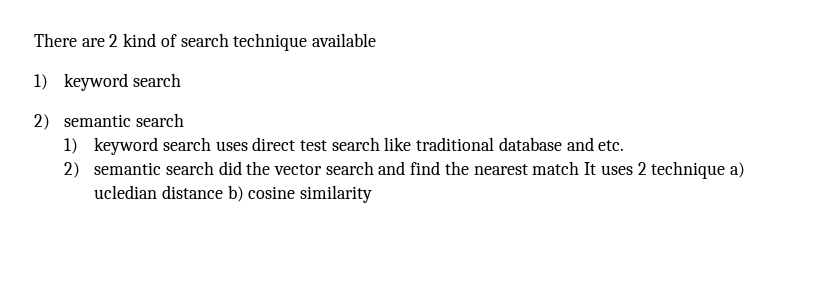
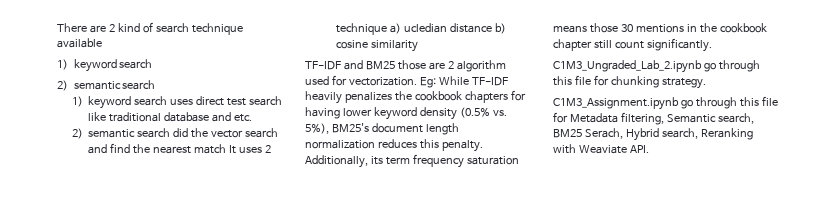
(372, 194) none -> [305,60,506,72] [305,75,508,88] [305,90,526,104] [305,107,507,120] [305,123,459,135] [305,139,483,152] [305,154,519,168] [553,23,767,33] [553,38,712,52] [553,60,760,73] [553,75,706,89] [553,96,778,110] [553,112,754,125] [553,128,753,141] [553,144,649,154] // TF-IDF and BM25 those are 2 algorithm used for vectorization. Eg: While TF-IDF heavily penalizes the cookbook chapters for having lower keyword density (0.5% vs. 5%), BM25's document length normalization reduces this penalty. Additionally, its term frequency saturation means those 30 mentions in the cookbook chapter still count significantly. // C1M3_Ungraded_Lab_2.ipynb go through this file for chunking strategy. // C1M3_Assignment.ipynb go through this file for Metadata filtering, Semantic search, BM25 Serach, Hybrid search, Reranking with Weaviate API.

